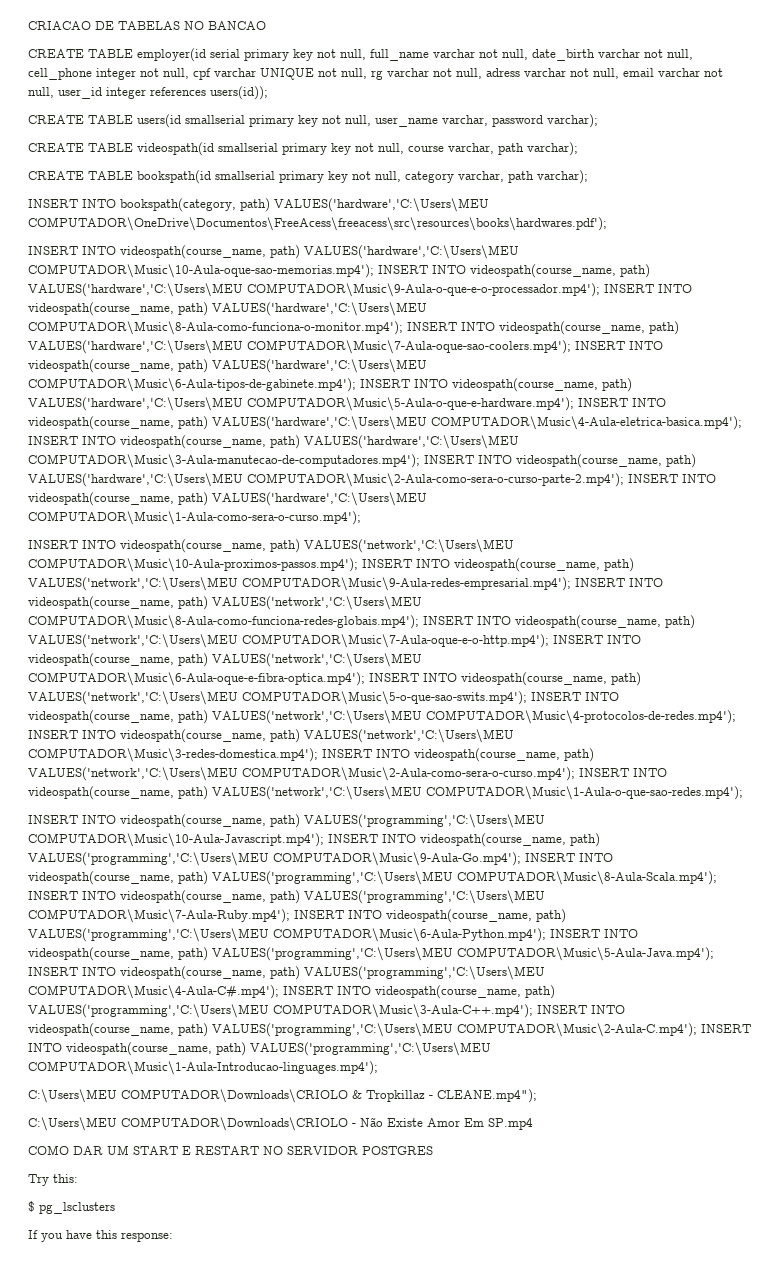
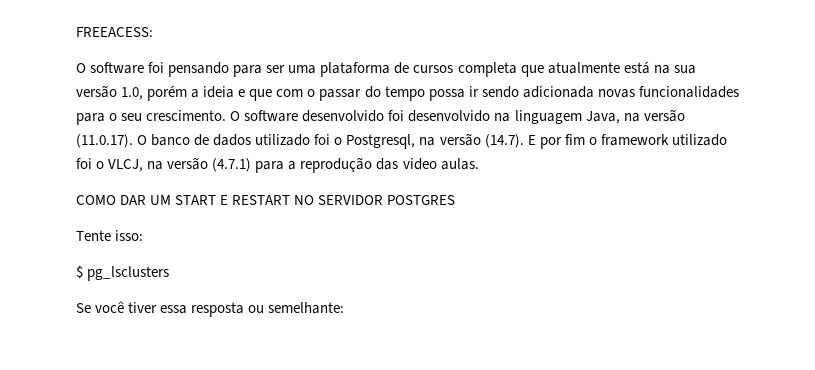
[28,21,266,30] [28,48,693,62] [28,68,723,80] [28,86,268,100] [28,114,598,128] [28,142,578,156] [28,170,588,184] [28,198,489,212] [28,217,607,231] [28,245,519,259] [28,264,650,278] [28,283,692,297] [28,302,427,316] [28,321,679,335] [28,340,663,354] [28,359,427,373] [28,378,632,392] [28,397,666,411] [28,416,742,430] [28,435,519,449] [28,454,696,468] [28,473,716,487] [28,492,427,506] [28,511,361,525] [28,539,514,553] [28,558,634,572] [28,577,663,591] [28,596,422,610] [28,615,695,629] [28,634,641,648] [28,653,422,667] [28,672,641,686] [28,691,619,705] [28,710,736,724] [28,729,514,743] [28,748,594,762] [28,767,667,781] [28,786,743,800] [28,814,545,828] [28,833,600,847] [28,852,613,866] [28,871,717,885] [28,890,545,904] [28,909,566,923] [28,928,638,942] [28,947,714,961] [28,966,545,980] [28,985,555,999] [28,1004,625,1018] [28,1023,751,1037] [28,1042,491,1056] [28,1061,378,1075] [28,1089,537,1103] [28,1117,533,1131] CRIACAO DE TABELAS NO BANCAO // CREATE TABLE employer(id serial primary key not null, full_name varchar not null, date_birth varchar not null, cell_phone integer not null, cpf varchar UNIQUE not null, rg varchar not null, adress varchar not null, email varchar not null, user_id integer references users(id)); // CREATE TABLE users(id smallserial primary key not null, user_name varchar, password varchar); // CREATE TABLE videospath(id smallserial primary key not null, course varchar, path varchar); // CREATE TABLE bookspath(id smallserial primary key not null, category varchar, path varchar); // INSERT INTO bookspath(category, path) VALUES('hardware','C:\Users\MEU COMPUTADOR\OneDrive\Documentos\FreeAcess\freeacess\src\resources\books\hardwares.pdf'); // INSERT INTO videospath(course_name, path) VALUES('hardware','C:\Users\MEU COMPUTADOR\Music\10-Aula-oque-sao-memorias.mp4'); INSERT INTO videospath(course_name, path) VALUES('hardware','C:\Users\MEU COMPUTADOR\Music\9-Aula-o-que-e-o-processador.mp4'); INSERT INTO videospath(course_name, path) VALUES('hardware','C:\Users\MEU COMPUTADOR\Music\8-Aula-como-funciona-o-monitor.mp4'); INSERT INTO videospath(course_name, path) VALUES('hardware','C:\Users\MEU COMPUTADOR\Music\7-Aula-oque-sao-coolers.mp4'); INSERT INTO videospath(course_name, path) VALUES('hardware','C:\Users\MEU COMPUTADOR\Music\6-Aula-tipos-de-gabinete.mp4'); INSERT INTO videospath(course_name, path) VALUES('hardware','C:\Users\MEU COMPUTADOR\Music\5-Aula-o-que-e-hardware.mp4'); INSERT INTO videospath(course_name, path) VALUES('hardware','C:\Users\MEU COMPUTADOR\Music\4-Aula-eletrica-basica.mp4'); INSERT INTO videospath(course_name, path) VALUES('hardware','C:\Users\MEU COMPUTADOR\Music\3-Aula-manutecao-de-computadores.mp4'); INSERT INTO videospath(course_name, path) VALUES('hardware','C:\Users\MEU COMPUTADOR\Music\2-Aula-como-sera-o-curso-parte-2.mp4'); INSERT INTO videospath(course_name, path) VALUES('hardware','C:\Users\MEU COMPUTADOR\Music\1-Aula-como-sera-o-curso.mp4'); // INSERT INTO videospath(course_name, path) VALUES('network','C:\Users\MEU COMPUTADOR\Music\10-Aula-proximos-passos.mp4'); INSERT INTO videospath(course_name, path) VALUES('network','C:\Users\MEU COMPUTADOR\Music\9-Aula-redes-empresarial.mp4'); INSERT INTO videospath(course_name, path) VALUES('network','C:\Users\MEU COMPUTADOR\Music\8-Aula-como-funciona-redes-globais.mp4'); INSERT INTO videospath(course_name, path) VALUES('network','C:\Users\MEU COMPUTADOR\Music\7-Aula-oque-e-o-http.mp4'); INSERT INTO videospath(course_name, path) VALUES('network','C:\Users\MEU COMPUTADOR\Music\6-Aula-oque-e-fibra-optica.mp4'); INSERT INTO videospath(course_name, path) VALUES('network','C:\Users\MEU COMPUTADOR\Music\5-o-que-sao-swits.mp4'); INSERT INTO videospath(course_name, path) VALUES('network','C:\Users\MEU COMPUTADOR\Music\4-protocolos-de-redes.mp4'); INSERT INTO videospath(course_name, path) VALUES('network','C:\Users\MEU COMPUTADOR\Music\3-redes-domestica.mp4'); INSERT INTO videospath(course_name, path) VALUES('network','C:\Users\MEU COMPUTADOR\Music\2-Aula-como-sera-o-curso.mp4'); INSERT INTO videospath(course_name, path) VALUES('network','C:\Users\MEU COMPUTADOR\Music\1-Aula-o-que-sao-redes.mp4'); // INSERT INTO videospath(course_name, path) VALUES('programming','C:\Users\MEU COMPUTADOR\Music\10-Aula-Javascript.mp4'); INSERT INTO videospath(course_name, path) VALUES('programming','C:\Users\MEU COMPUTADOR\Music\9-Aula-Go.mp4'); INSERT INTO videospath(course_name, path) VALUES('programming','C:\Users\MEU COMPUTADOR\Music\8-Aula-Scala.mp4'); INSERT INTO videospath(course_name, path) VALUES('programming','C:\Users\MEU COMPUTADOR\Music\7-Aula-Ruby.mp4'); INSERT INTO videospath(course_name, path) VALUES('programming','C:\Users\MEU COMPUTADOR\Music\6-Aula-Python.mp4'); INSERT INTO videospath(course_name, path) VALUES('programming','C:\Users\MEU COMPUTADOR\Music\5-Aula-Java.mp4'); INSERT INTO videospath(course_name, path) VALUES('programming','C:\Users\MEU COMPUTADOR\Music\4-Aula-C#.mp4'); INSERT INTO videospath(course_name, path) VALUES('programming','C:\Users\MEU COMPUTADOR\Music\3-Aula-C++.mp4'); INSERT INTO videospath(course_name, path) VALUES('programming','C:\Users\MEU COMPUTADOR\Music\2-Aula-C.mp4'); INSERT INTO videospath(course_name, path) VALUES('programming','C:\Users\MEU COMPUTADOR\Music\1-Aula-Introducao-linguages.mp4'); // C:\Users\MEU COMPUTADOR\Downloads\CRIOLO & Tropkillaz - CLEANE.mp4"); // C:\Users\MEU COMPUTADOR\Downloads\CRIOLO - Não Existe Amor Em SP.mp4 -> [76,27,153,37] [76,61,696,77] [76,85,739,101] [76,109,685,125] [76,133,727,149] [76,157,479,173] FREEACESS: // O software foi pensando para ser uma plataforma de cursos completa que atualmente está na sua versão 1.0, porém a ideia e que com o passar do tempo possa ir sendo adicionada novas funcionalidades para o seu crescimento. O software desenvolvido foi desenvolvido na linguagem Java, na versão (11.0.17). O banco de dados utilizado foi o Postgresql, na versão (14.7). E por fim o framework utilizado foi o VLCJ, na versão (4.7.1) para a reprodução das video aulas.
[28,1174,78,1186] Try this: -> [76,230,144,241] Tente isso:
[28,1230,173,1242] If you have this response: -> [76,301,345,317] Se você tiver essa resposta ou semelhante:

